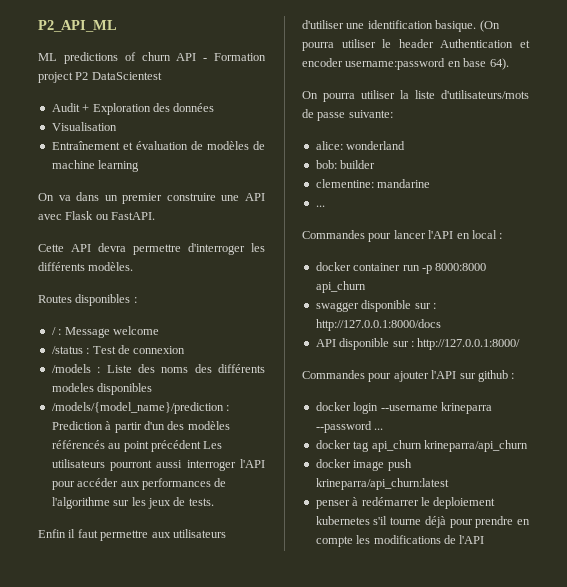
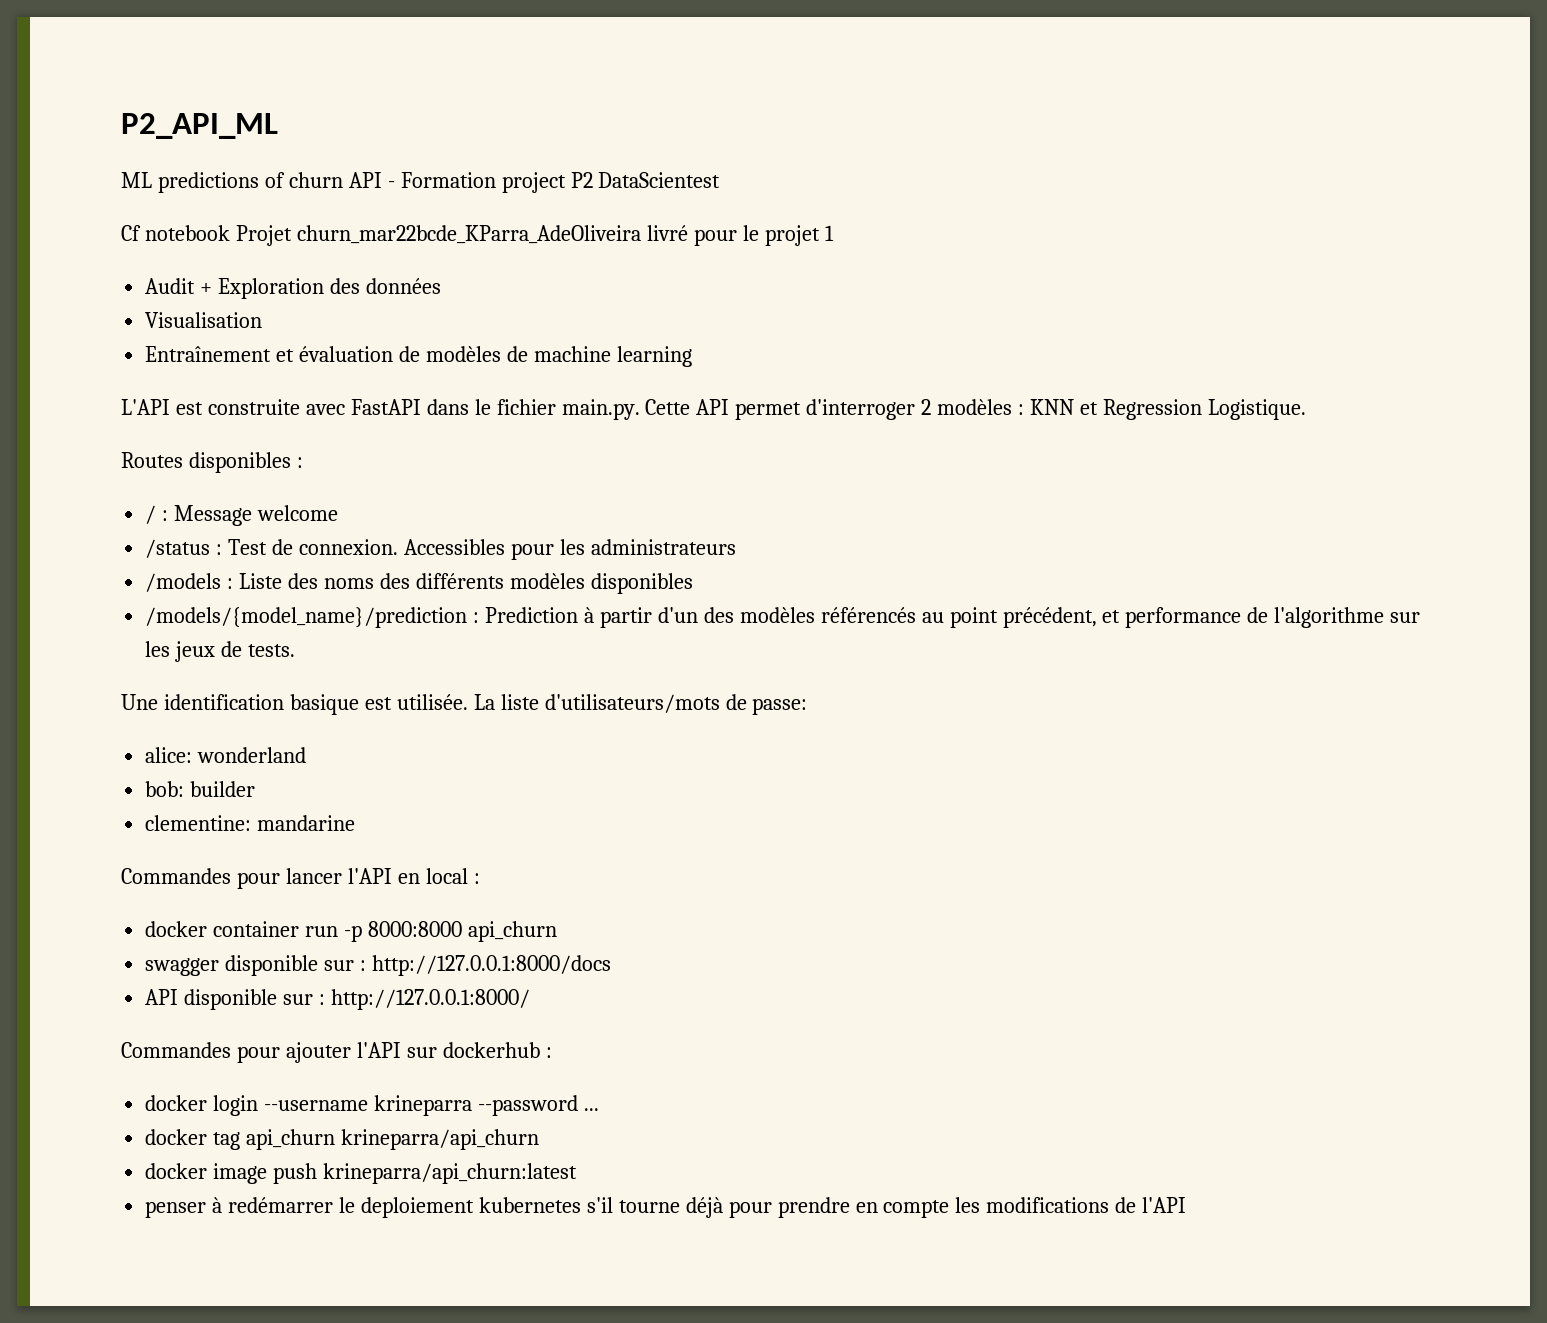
(162, 76) none -> [121,225,834,246] // Cf notebook Projet churn_mar22bcde_KParra_AdeOliveira livré pour le projet 1
[38,192,265,204] [38,211,156,220] [38,243,265,255] [38,262,134,271] On va dans un premier construire une API avec Flask ou FastAPI. // Cette API devra permettre d'interroger les différents modèles. -> [121,399,1306,420] L'API est construite avec FastAPI dans le fichier main.py. Cette API permet d'interroger 2 modèles : KNN et Regression Logistique.
[133,346,186,354] connexion -> [298,539,736,560] connexion. Accessibles pour les administrateurs
[51,383,94,392] modeles -> [509,573,585,589] modèles
[150,440,223,452] [51,459,265,471] [51,478,211,490] précédent Les utilisateurs pourront aussi interroger l'API pour accéder aux performances -> [1002,607,1242,628] précédent, et performance
[38,529,226,541] [302,20,500,32] [302,39,530,51] [302,58,509,70] [302,90,409,102] Enfin il faut permettre aux utilisateurs d'utiliser une identification basique. (On pourra utiliser le header Authentication et encoder username:password en base 64). // On pourra utiliser la -> [121,694,495,715] Une identification basique est utilisée. La
[317,110,393,121] passe suivante: -> [752,698,808,715] passe:
[315,205,325,207] // ... -> (356, 823) none
[477,370,508,382] github -> [442,1042,540,1058] dockerhub

